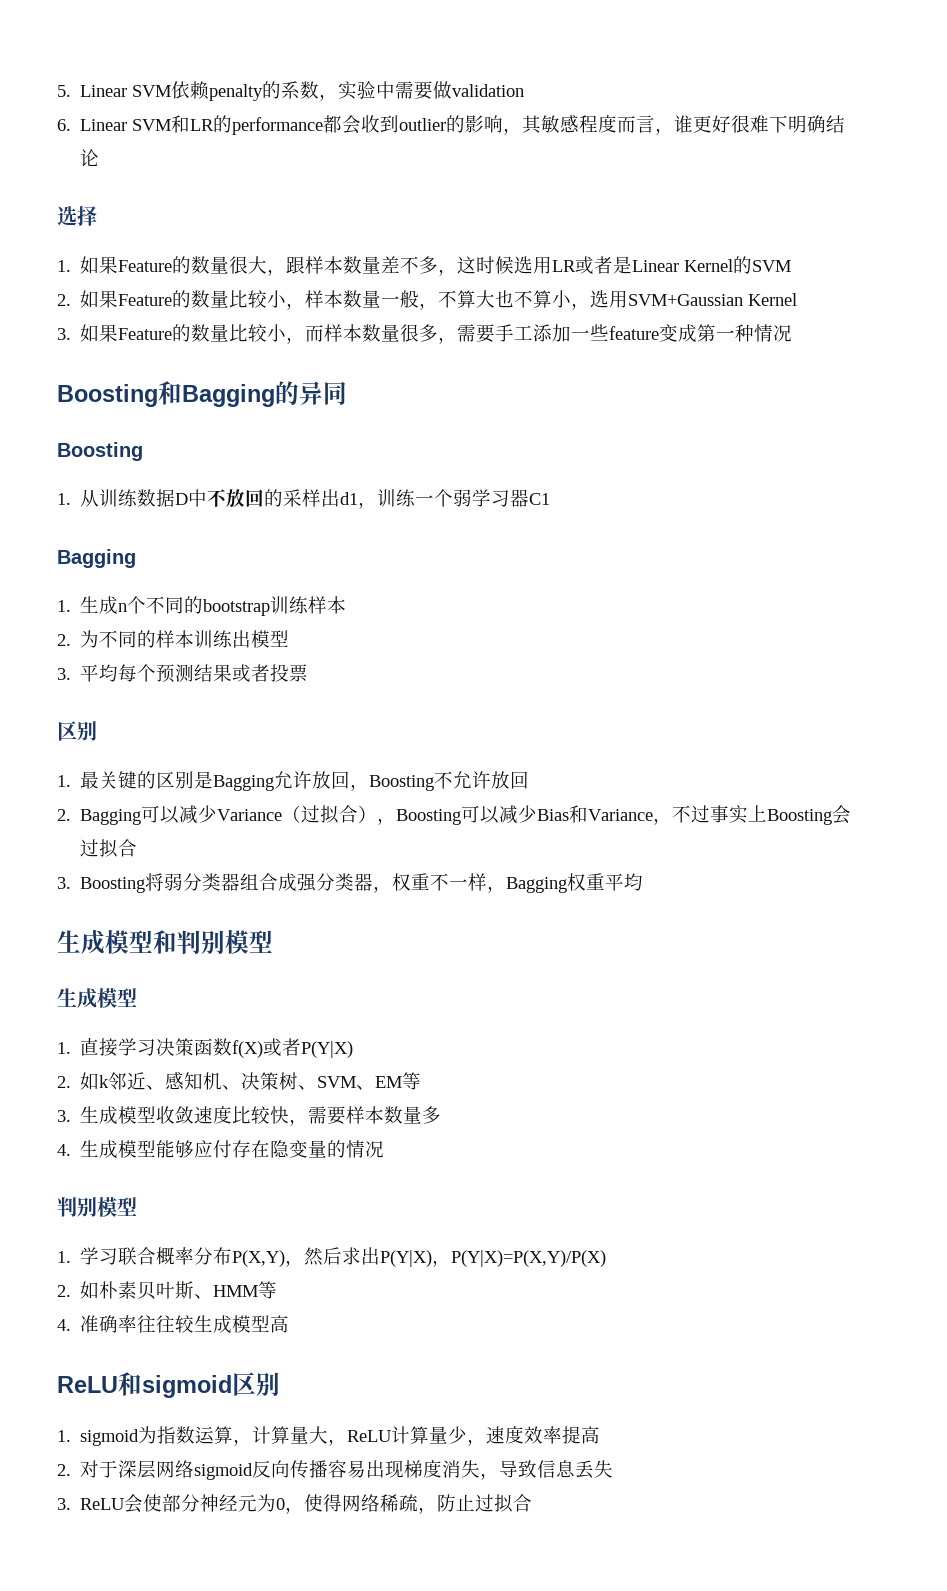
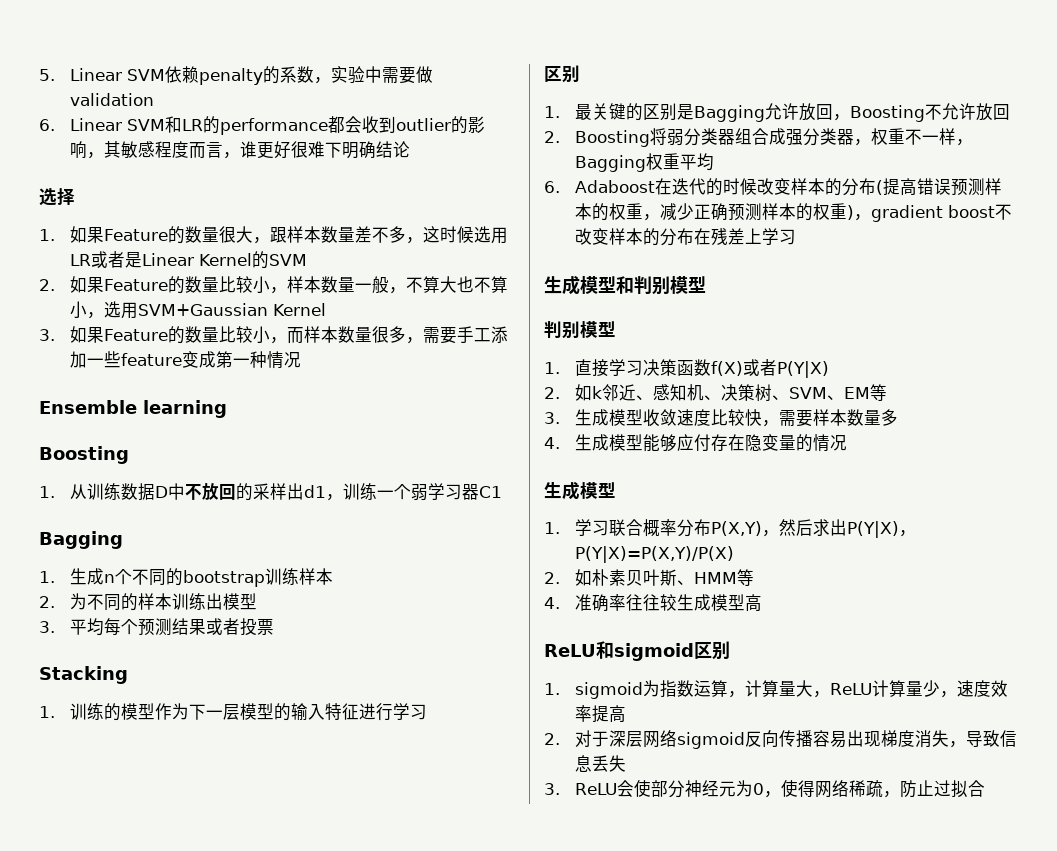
[57,381,347,407] Boosting和Bagging的异同 -> [39,400,227,418] Ensemble learning
(309, 673) none -> [39,666,128,684] [39,703,427,721] // Stacking // 1.训练的模型作为下一层模型的输入特征进行学习
[80,805,852,825] [80,839,138,858] [57,877,71,889] Bagging可以减少Variance（过拟合），Boosting可以减少Bias和Variance，不过事实上Boosting会过拟合 // 3. -> (560, 137) none
(644, 882) none -> [544,178,1002,196] [574,203,1012,222] [574,228,796,246] // 6. Adaboost在迭代的时候改变样本的分布(提高错误预测样本的权重，减少正确预测样本的权重)，gradient boost不改变样本的分布在残差上学习
[57,988,97,1008] 生成 -> [544,321,580,339] 判别
[57,1197,97,1217] 判别 -> [544,481,580,500] 生成

